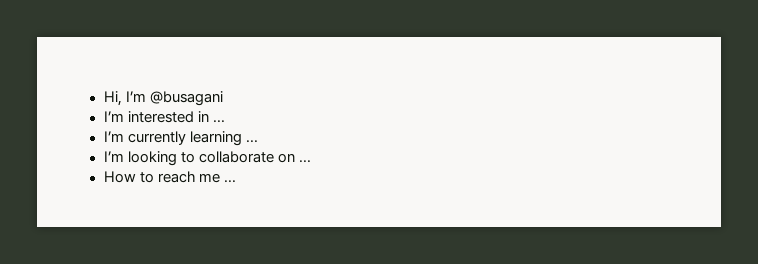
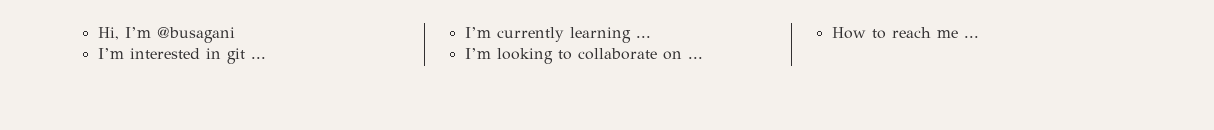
(209, 116) none -> [226,48,245,64] git

